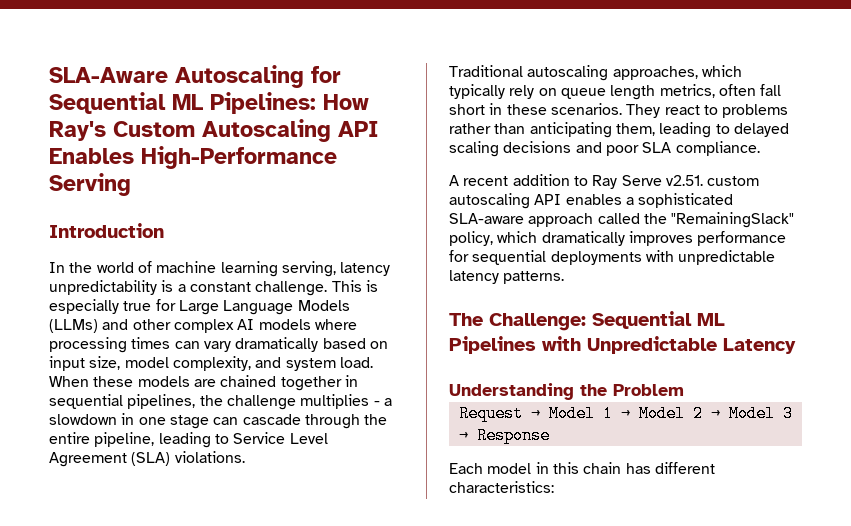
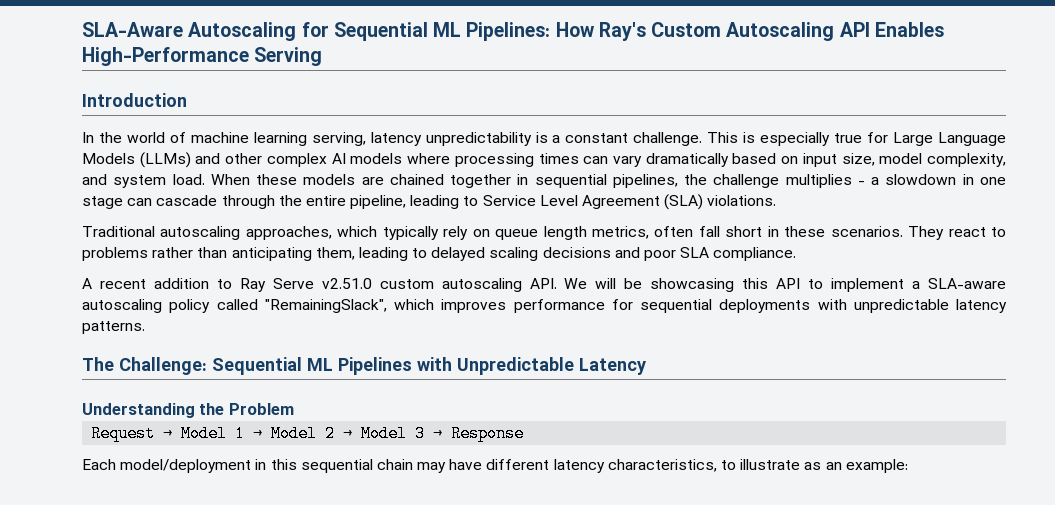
[665,175,703,186] v2.51. -> [321,278,372,289] v2.51.0
[534,193,734,208] [449,212,795,228] [449,231,625,246] API enables a sophisticated SLA-aware approach called the "RemainingSlack" policy, which dramatically -> [529,278,1006,292] [82,299,434,313] API. We will be showcasing this API to implement a SLA-aware autoscaling policy called "RemainingSlack", which
[487,463,532,474] model -> [120,459,252,473] model/deployment
[583,462,715,474] [449,481,554,493] chain has different characteristics: -> [300,459,908,473] sequential chain may have different latency characteristics, to illustrate as an example:

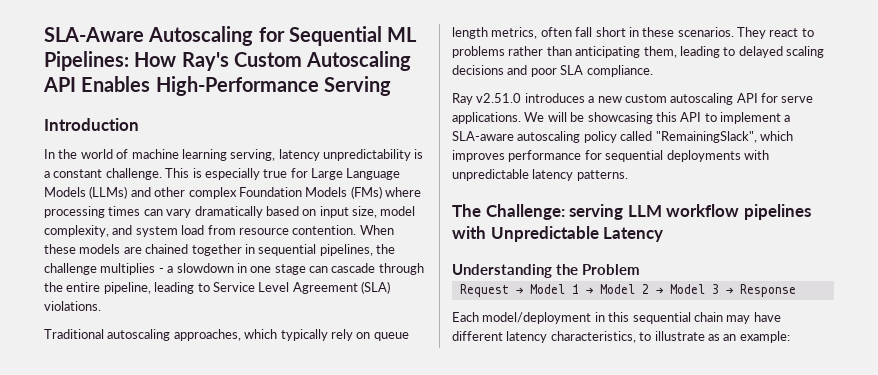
[331,153,403,164] AI models -> [238,186,382,199] Foundation Models (FMs)
[172,174,205,185] load. -> [181,225,357,235] load from resource contention.
[82,278,557,292] A recent addition to Ray Serve v2.51.0 custom autoscaling API. -> [452,93,814,105] [452,112,521,124] Ray v2.51.0 introduces a new custom autoscaling API for serve applications.
[212,357,412,375] Sequential ML Pipelines -> [569,204,811,220] serving LLM workflow pipelines

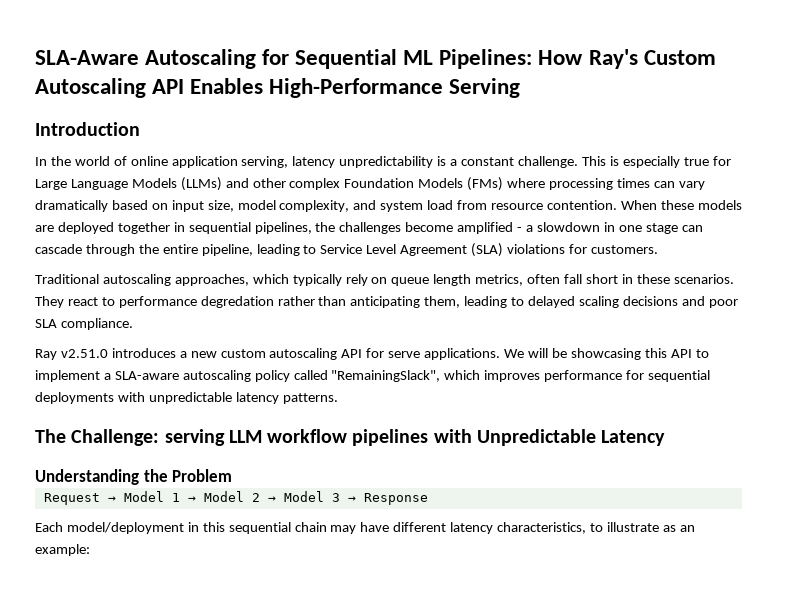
[131,149,227,161] machine learning -> [130,156,238,168] online application
[145,244,189,254] chained -> [57,222,114,234] deployed
[44,263,156,275] challenge multiplies -> [339,222,514,234] challenges become amplified
[44,301,101,311] violations. -> [507,244,658,254] violations for customers.
[452,46,505,58] problems -> [118,296,274,308] performance degredation

